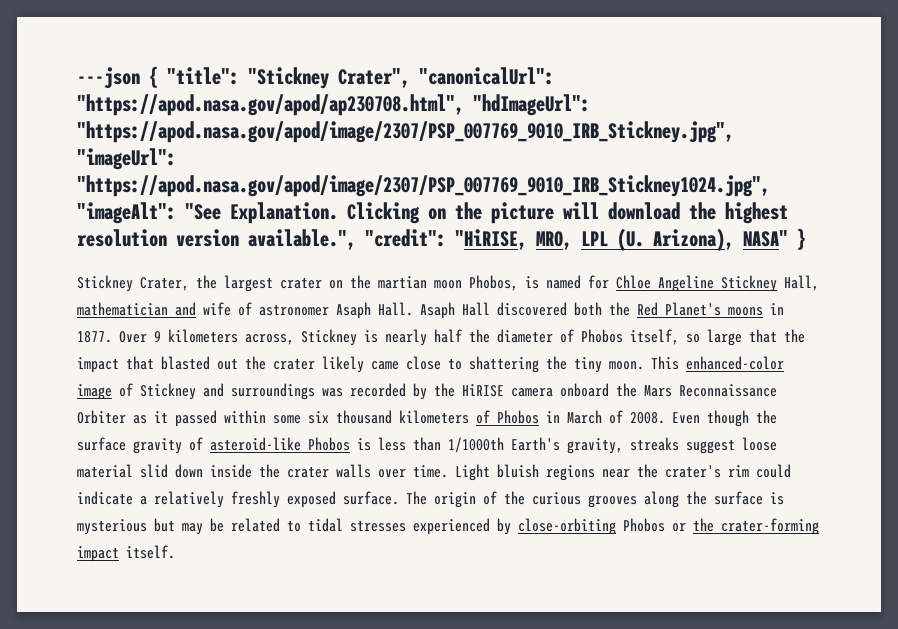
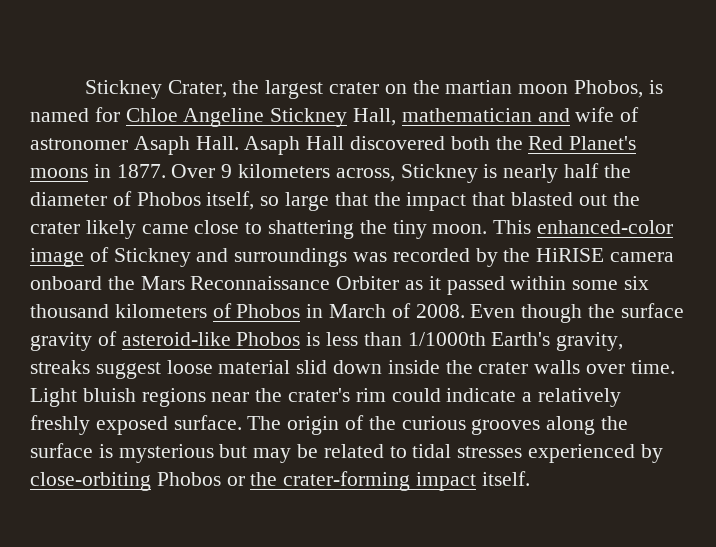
[77,66,554,89] [77,94,590,116] [77,121,734,143] [77,148,176,170] [77,175,770,197] [77,202,788,224] [77,228,806,251] ---json { "title": "Stickney Crater", "canonicalUrl": "https://apod.nasa.gov/apod/ap230708.html", "hdImageUrl": "https://apod.nasa.gov/apod/image/2307/PSP_007769_9010_IRB_Stickney.jpg", "imageUrl": "https://apod.nasa.gov/apod/image/2307/PSP_007769_9010_IRB_Stickney1024.jpg", "imageAlt": "See Explanation. Clicking on the picture will download the highest resolution version available.", "credit": "HiRISE, MRO, LPL (U. Arizona), NASA" } // -> (84, 89) none

